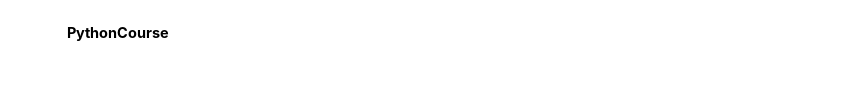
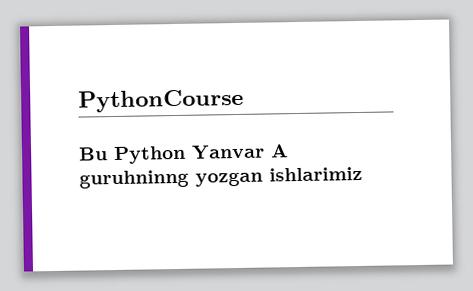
(169, 34) none -> [79,144,289,165] [79,166,363,189] // Bu Python Yanvar A guruhninng yozgan ishlarimiz

